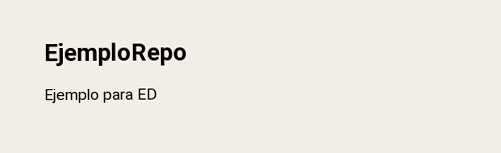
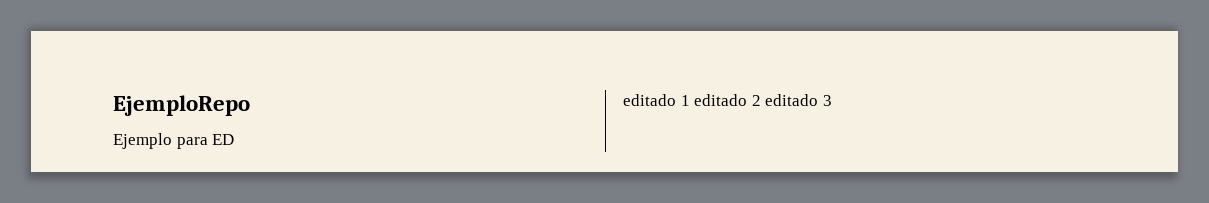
(159, 94) none -> [623,94,832,106] // editado 1 editado 2 editado 3

